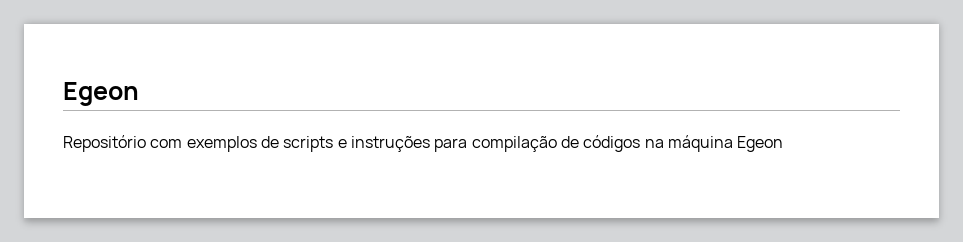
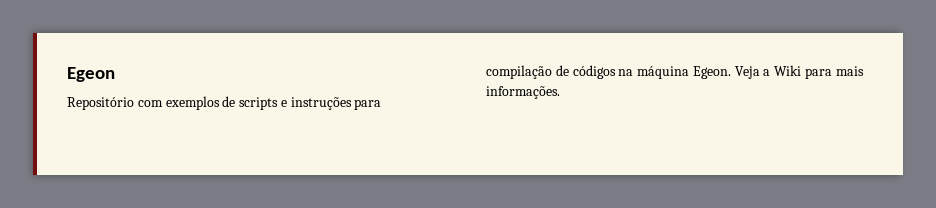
[737,136,784,152] Egeon -> [692,65,864,79] [486,86,560,99] Egeon. Veja a Wiki para mais informações.

